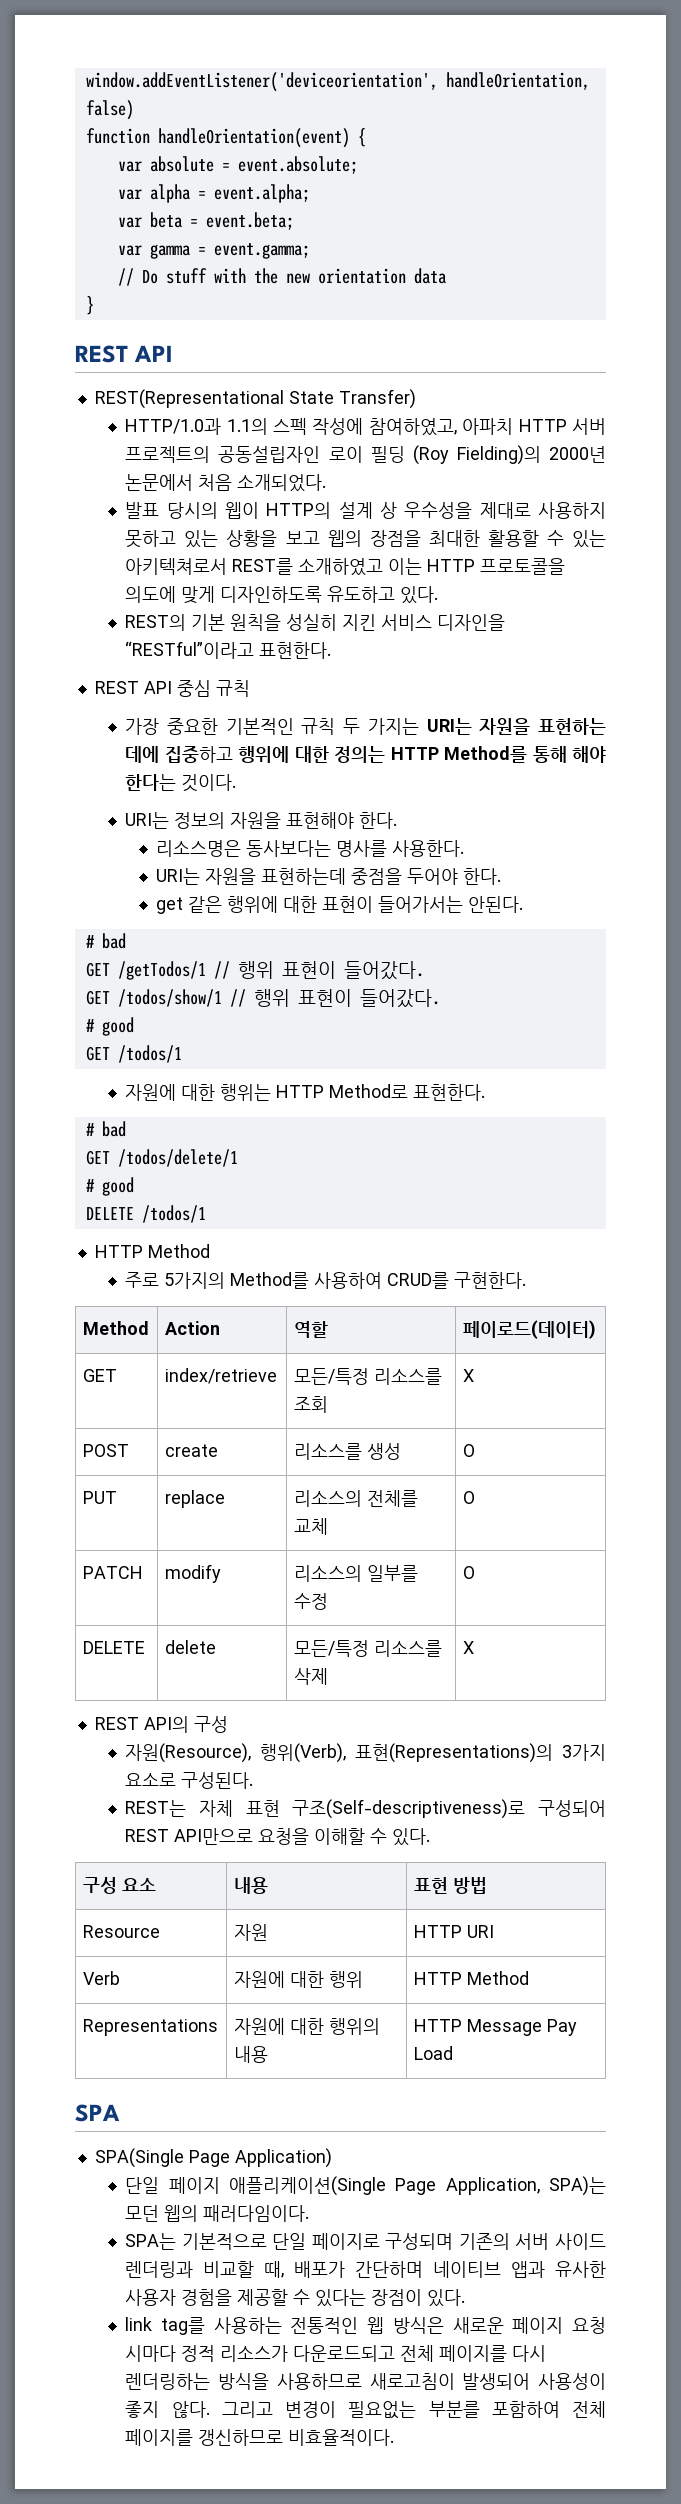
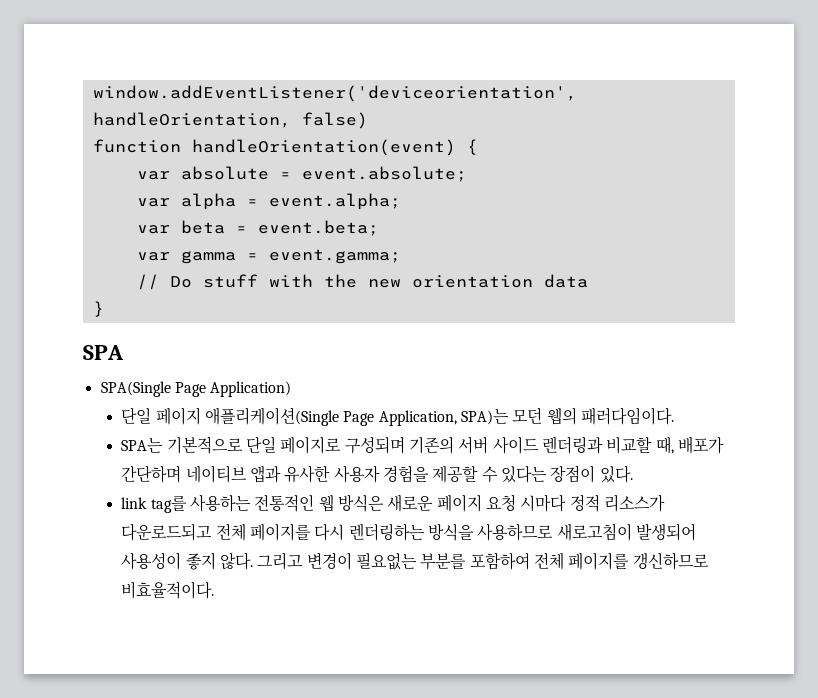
[75,345,173,363] [94,389,416,409] [125,418,606,436] [125,445,607,465] [125,474,327,492] [125,502,606,519] [125,530,606,548] [125,558,566,576] [125,586,439,604] [125,614,506,631] [125,641,332,659] [94,680,250,697] [125,718,606,735] [125,746,606,763] [125,774,237,792] [125,812,398,829] [155,840,464,857] [155,868,501,885] [155,896,523,914] [85,933,126,949] [85,961,424,980] [85,989,440,1008] [85,1017,134,1036] [85,1045,182,1063] [125,1084,486,1101] [85,1121,126,1137] [85,1149,238,1167] [85,1177,134,1196] [85,1205,206,1223] [94,1244,210,1258] [125,1272,527,1289] [82,1321,149,1335] [164,1321,220,1335] [293,1321,328,1338] [462,1320,596,1339] [82,1369,117,1382] [164,1368,277,1384] [293,1368,442,1385] [293,1396,328,1413] [462,1369,474,1382] [82,1444,129,1457] [164,1444,218,1457] [293,1443,401,1460] [462,1444,475,1457] [82,1491,117,1504] [164,1490,225,1508] [293,1490,418,1507] [293,1518,328,1535] [462,1491,475,1504] [82,1566,143,1579] [164,1564,221,1583] [293,1565,418,1582] [293,1593,328,1610] [462,1566,475,1579] [82,1641,145,1654] [164,1640,216,1654] [293,1640,442,1657] [293,1668,328,1685] [462,1641,474,1654] [94,1716,228,1733] [125,1743,606,1763] [125,1772,254,1789] [125,1799,606,1819] [125,1828,431,1846] [82,1877,156,1894] [233,1877,268,1894] [413,1877,487,1894] [82,1925,160,1938] [233,1924,268,1941] [413,1925,494,1938] [82,1971,120,1985] [233,1971,363,1988] [413,1971,529,1985] [82,2019,218,2036] [233,2018,380,2035] [233,2046,268,2063] [413,2019,577,2036] [413,2046,453,2060] // REST API // REST(Representational State Transfer) // HTTP/1.0과 1.1의 스펙 작성에 참여하였고, 아파치 HTTP 서버 프로젝트의 공동설립자인 로이 필딩 (Roy Fielding)의 2000년 논문에서 처음 소개되었다. // 발표 당시의 웹이 HTTP의 설계 상 우수성을 제대로 사용하지 못하고 있는 상황을 보고 웹의 장점을 최대한 활용할 수 있는 아키텍쳐로서 REST를 소개하였고 이는 HTTP 프로토콜을 의도에 맞게 디자인하도록 유도하고 있다. // REST의 기본 원칙을 성실히 지킨 서비스 디자인을 “RESTful”이라고 표현한다. // REST API 중심 규칙 // 가장 중요한 기본적인 규칙 두 가지는 URI는 자원을 표현하는 데에 집중하고 행위에 대한 정의는 HTTP Method를 통해 해야 한다는 것이다. // URI는 정보의 자원을 표현해야 한다. // 리소스명은 동사보다는 명사를 사용한다. // URI는 자원을 표현하는데 중점을 두어야 한다. // get 같은 행위에 대한 표현이 들어가서는 안된다. // # bad // GET /getTodos/1 // 행위 표현이 들어갔다. // GET /todos/show/1 // 행위 표현이 들어갔다. // # good // GET /todos/1 // 자원에 대한 행위는 HTTP Method로 표현한다. // # bad // GET /todos/delete/1 // # good // DELETE /todos/1 // HTTP Method // 주로 5가지의 Method를 사용하여 CRUD를 구현한다. // Method | Action | 역할 | 페이로드(데이터) // GET | index/retrieve | 모든/특정 리소스를 조회 | X // POST | create | 리소스를 생성 | O // PUT | replace | 리소스의 전체를 교체 | O // PATCH | modify | 리소스의 일부를 수정 | O // DELETE | delete | 모든/특정 리소스를 삭제 | X // REST API의 구성 // 자원(Resource), 행위(Verb), 표현(Representations)의 3가지 요소로 구성된다. // REST는 자체 표현 구조(Self-descriptiveness)로 구성되어 REST API만으로 요청을 이해할 수 있다. // 구성 요소 | 내용 | 표현 방법 // Resource | 자원 | HTTP URI // Verb | 자원에 대한 행위 | HTTP Method // Representations | 자원에 대한 행위의 내용 | HTTP Message Pay Load -> (104, 309) none

